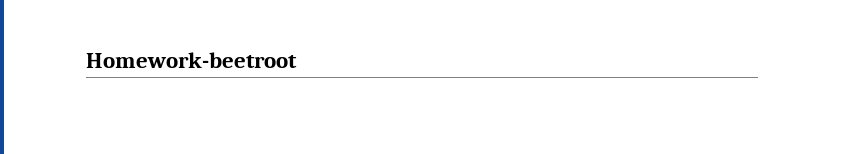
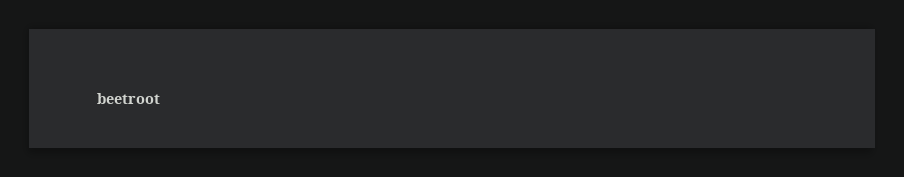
[86,52,297,68] Homework-beetroot -> [97,93,160,104] beetroot

